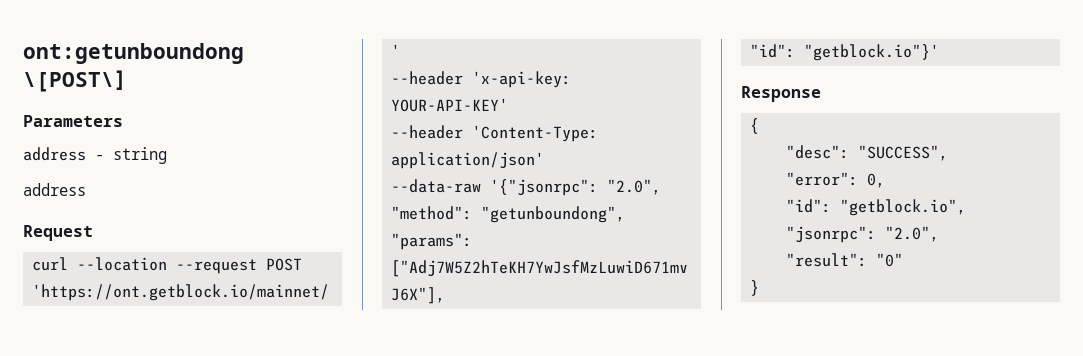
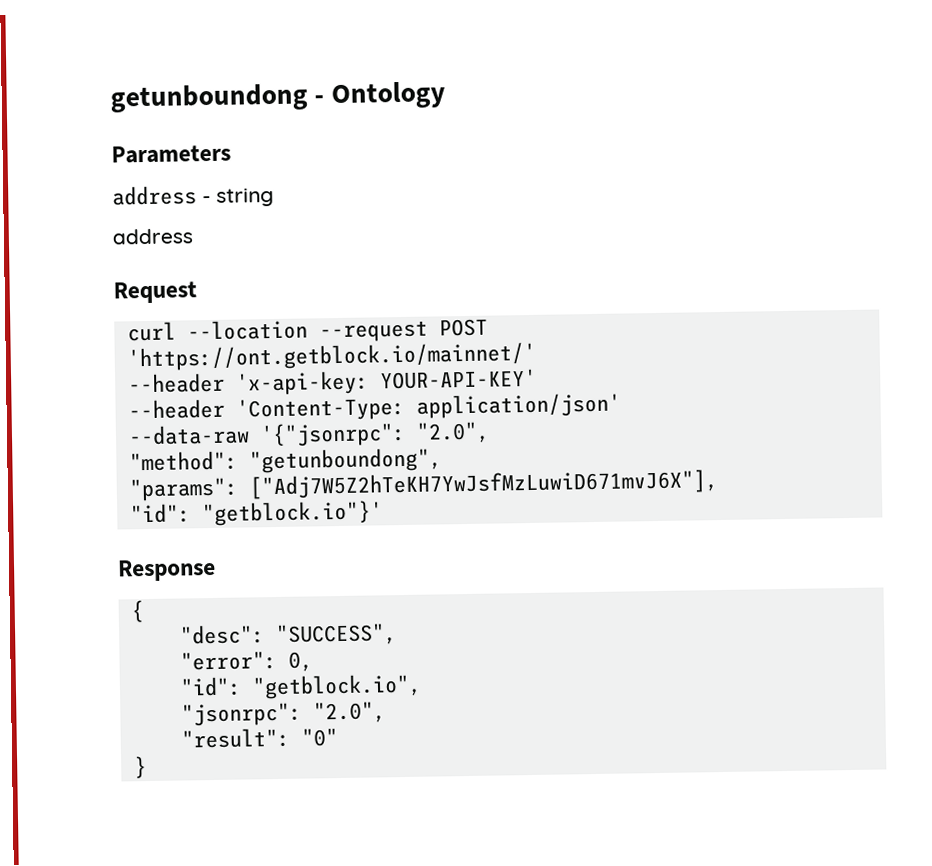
[23,43,244,64] [23,70,127,92] ont:getunboundong \[POST\] -> [110,81,445,113] getunboundong - Ontology

